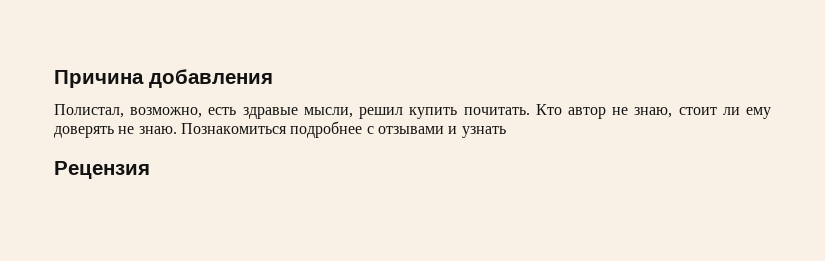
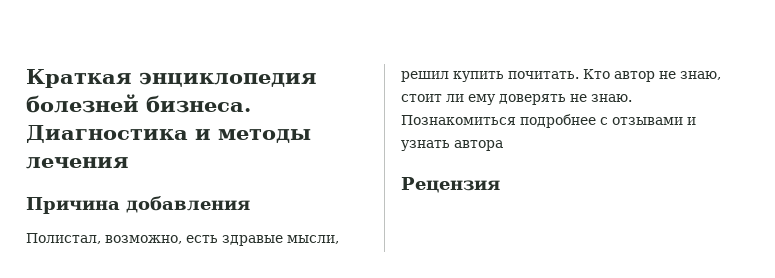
(54, 79) none -> [26,69,317,88] [26,94,251,113] [26,125,311,143] [26,157,129,169] Краткая энциклопедия болезней бизнеса. Диагностика и методы лечения //
(506, 132) none -> [454,140,503,151] автора

